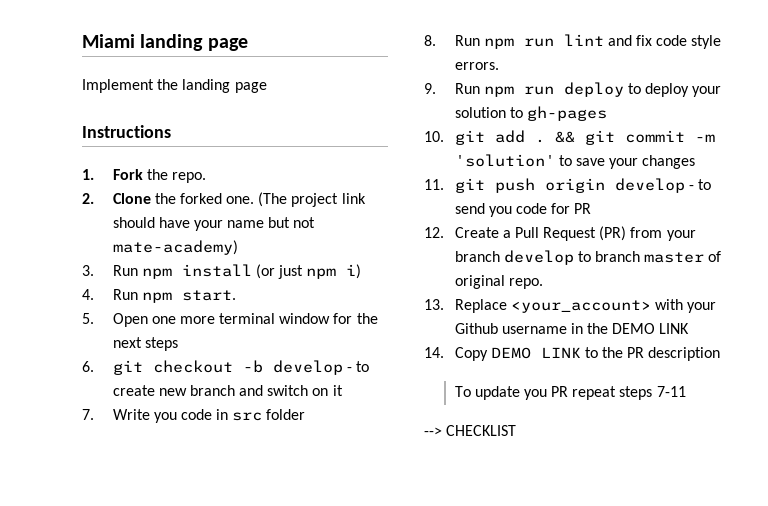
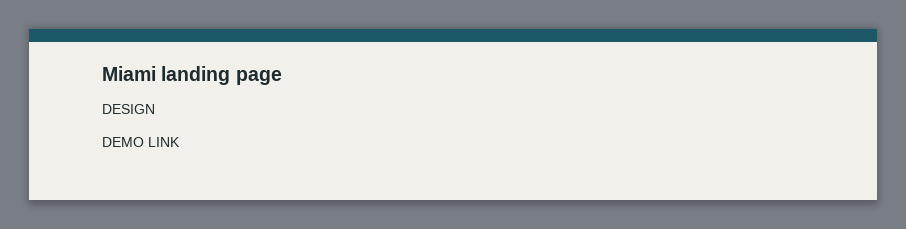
[82,79,267,93] [82,125,171,138] [82,169,206,183] [82,192,366,207] [112,217,316,231] [112,240,238,255] [82,264,362,279] [82,289,236,303] [82,313,378,327] [112,337,178,351] [82,360,369,375] [112,385,343,396] [82,409,306,423] [424,34,722,49] [454,62,499,70] [424,82,722,97] [454,106,607,121] [424,130,715,145] [454,154,696,169] [424,178,711,193] [454,203,592,217] [424,226,696,241] [454,250,722,265] [454,275,543,289] [424,299,717,313] [454,323,690,334] [424,347,721,361] [454,386,686,400] [424,425,517,436] Implement the landing page // Instructions // 1. Fork the repo. // 2. Clone the forked one. (The project link should have your name but not mate-academy) // 3. Run npm install (or just npm i) // 4. Run npm start. // 5. Open one more terminal window for the next steps // 6. git checkout -b develop - to create new branch and switch on it // 7. Write you code in src folder // 8. Run npm run lint and fix code style errors. // 9. Run npm run deploy to deploy your solution to gh-pages // 10. git add . && git commit -m 'solution' to save your changes // 11. git push origin develop - to send you code for PR // 12. Create a Pull Request (PR) from your branch develop to branch master of original repo. // 13. Replace <your_account> with your Github username in the DEMO LINK // 14. Copy DEMO LINK to the PR description // To update you PR repeat steps 7-11 // --> CHECKLIST -> [102,104,155,114] [102,137,180,147] DESIGN // DEMO LINK

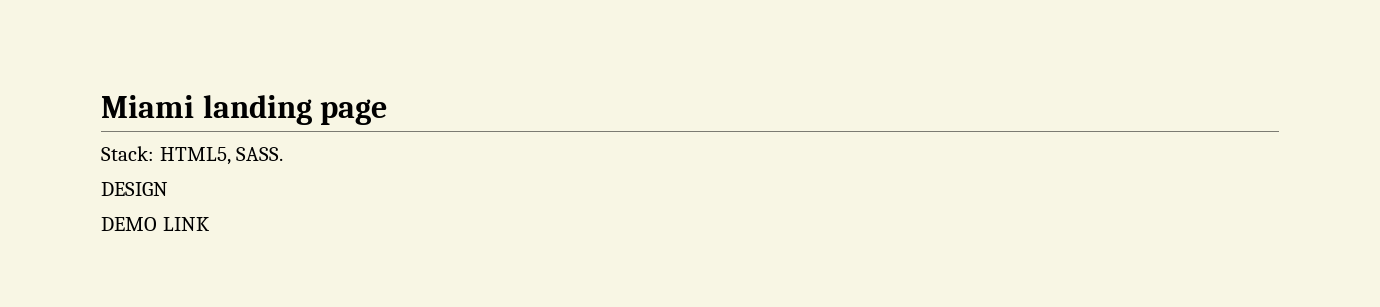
(282, 77) none -> [101,146,284,165] // Stack: HTML5, SASS.

